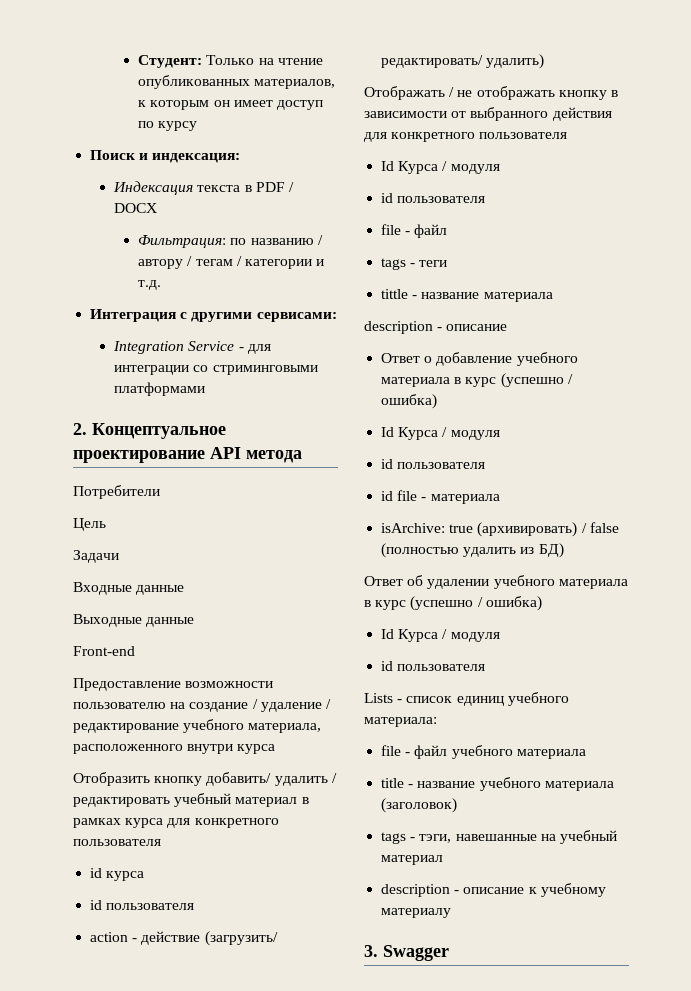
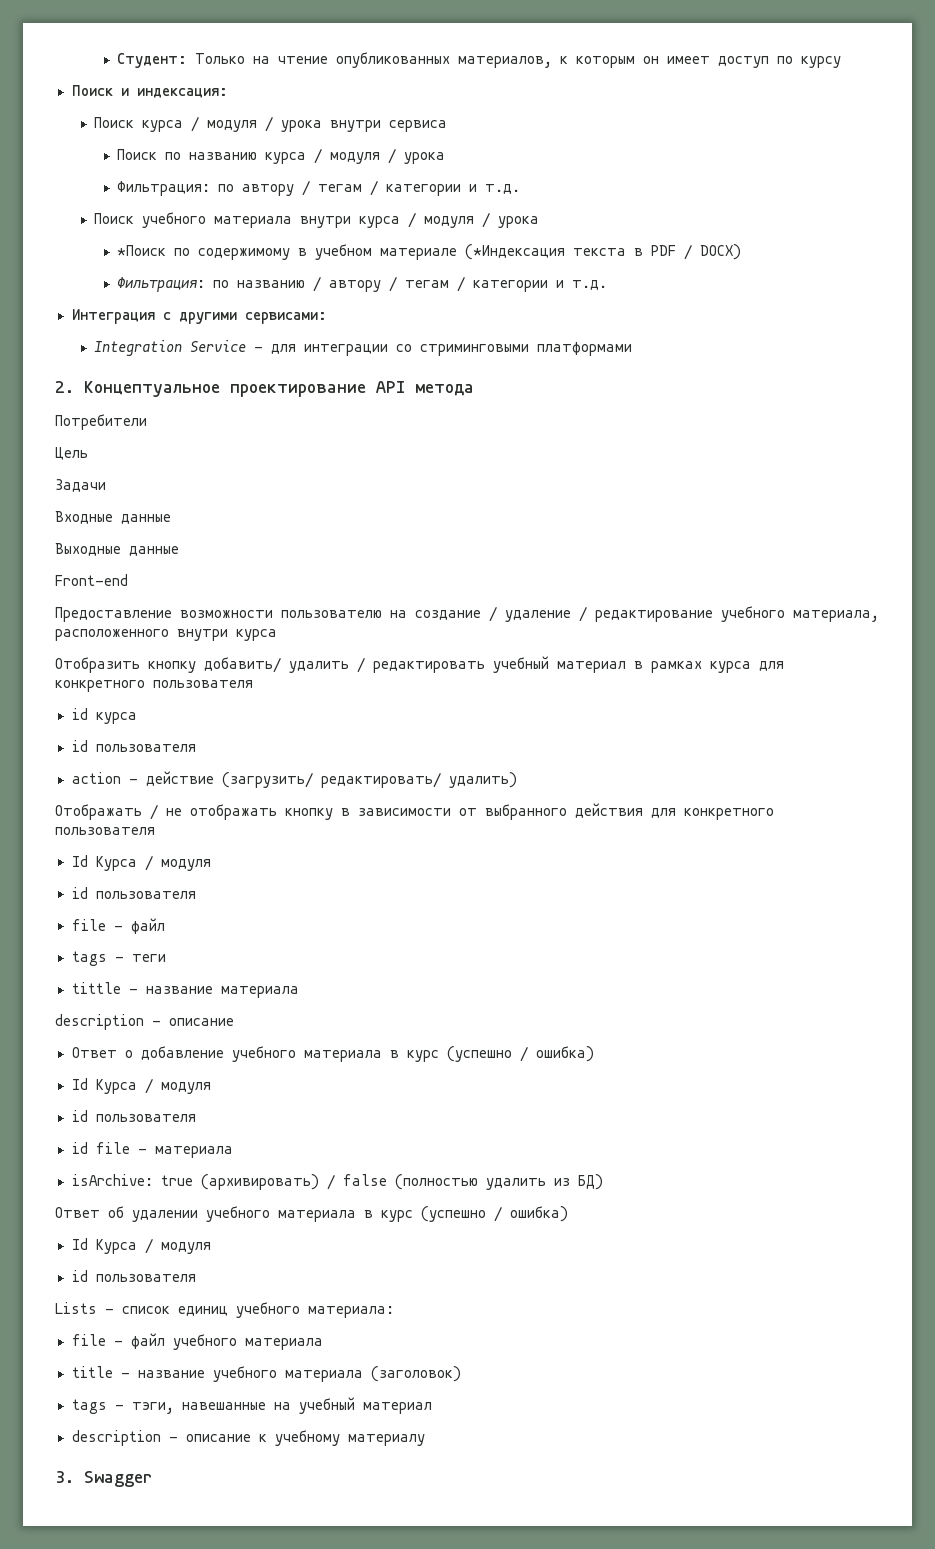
[113,181,194,195] Индексация -> [94,116,448,132] [117,148,446,164] [117,180,521,196] [94,212,540,228] [117,244,566,260] Поиск курса / модуля / урока внутри сервиса // Поиск по названию курса / модуля / урока // Фильтрация: по автору / тегам / категории и т.д. // Поиск учебного материала внутри курса / модуля / урока // *Поиск по содержимому в учебном материале (*Индексация
[114,203,158,213] DOCX -> [700,244,742,260] DOCX)

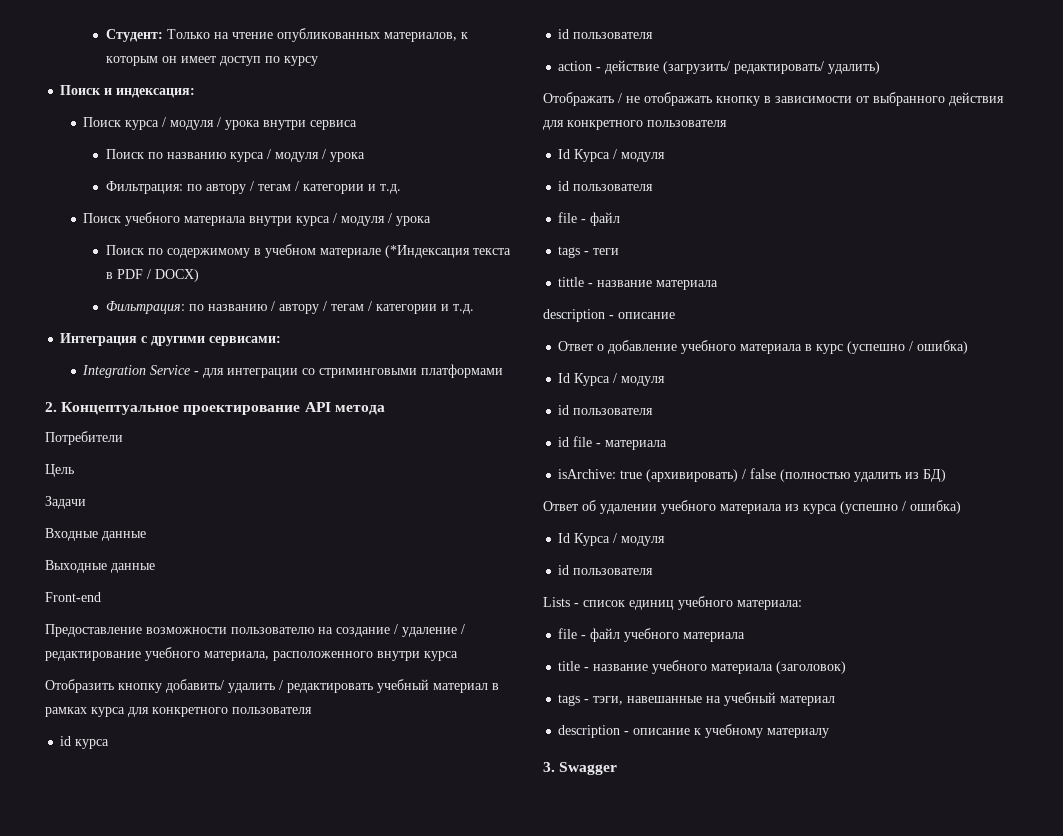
[117,245,167,256] *Поиск -> [106,245,145,255] Поиск
[364,1210,413,1222] в курс -> [785,504,837,514] из курса

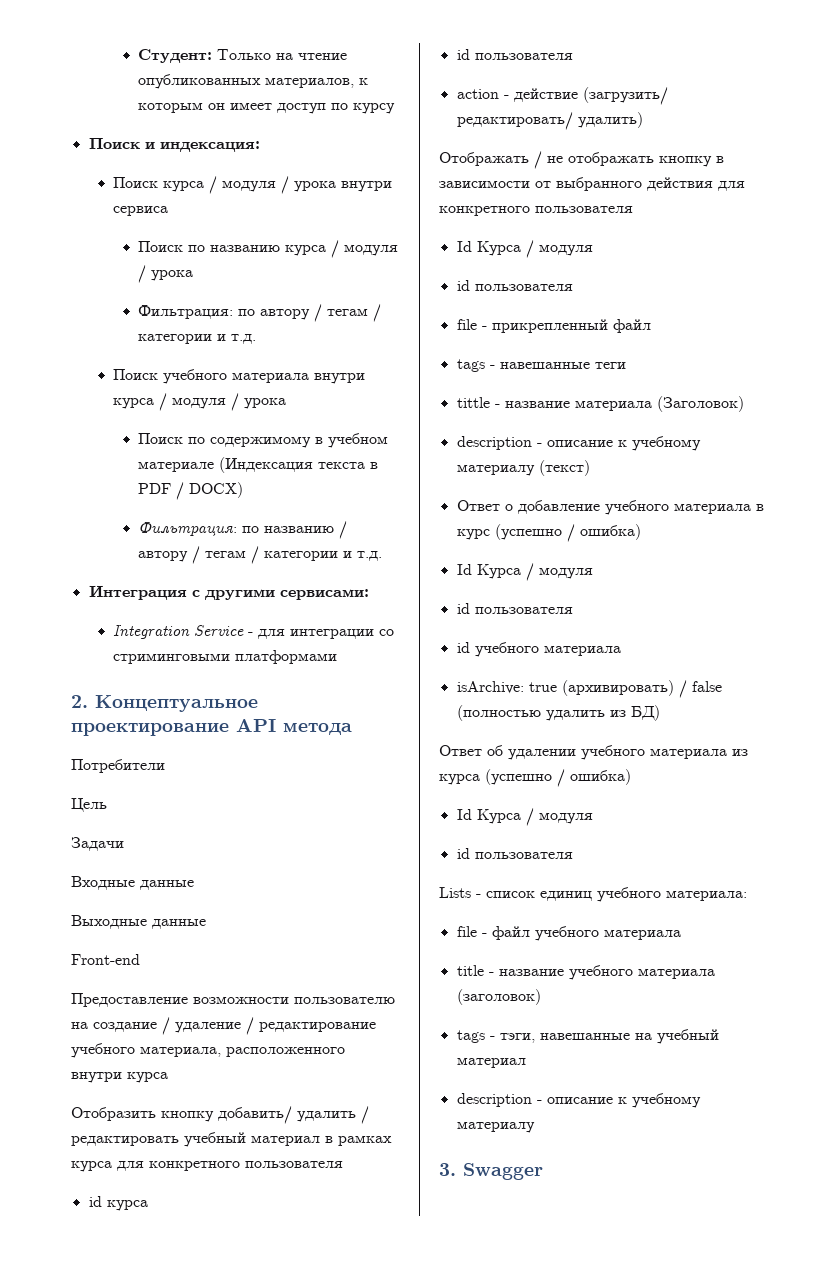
[385,245,471,258] (*Индексация -> [218,457,313,473] (Индексация
(587, 221) none -> [491,319,608,333] прикрепленный
(590, 253) none -> [499,362,590,369] навешанные
[543,309,675,322] // description - описание -> [656,396,744,412] [456,436,701,451] [456,460,590,476] (Заголовок) // description - описание к учебному материалу (текст)
[573,436,602,447] file - -> [474,642,539,657] учебного

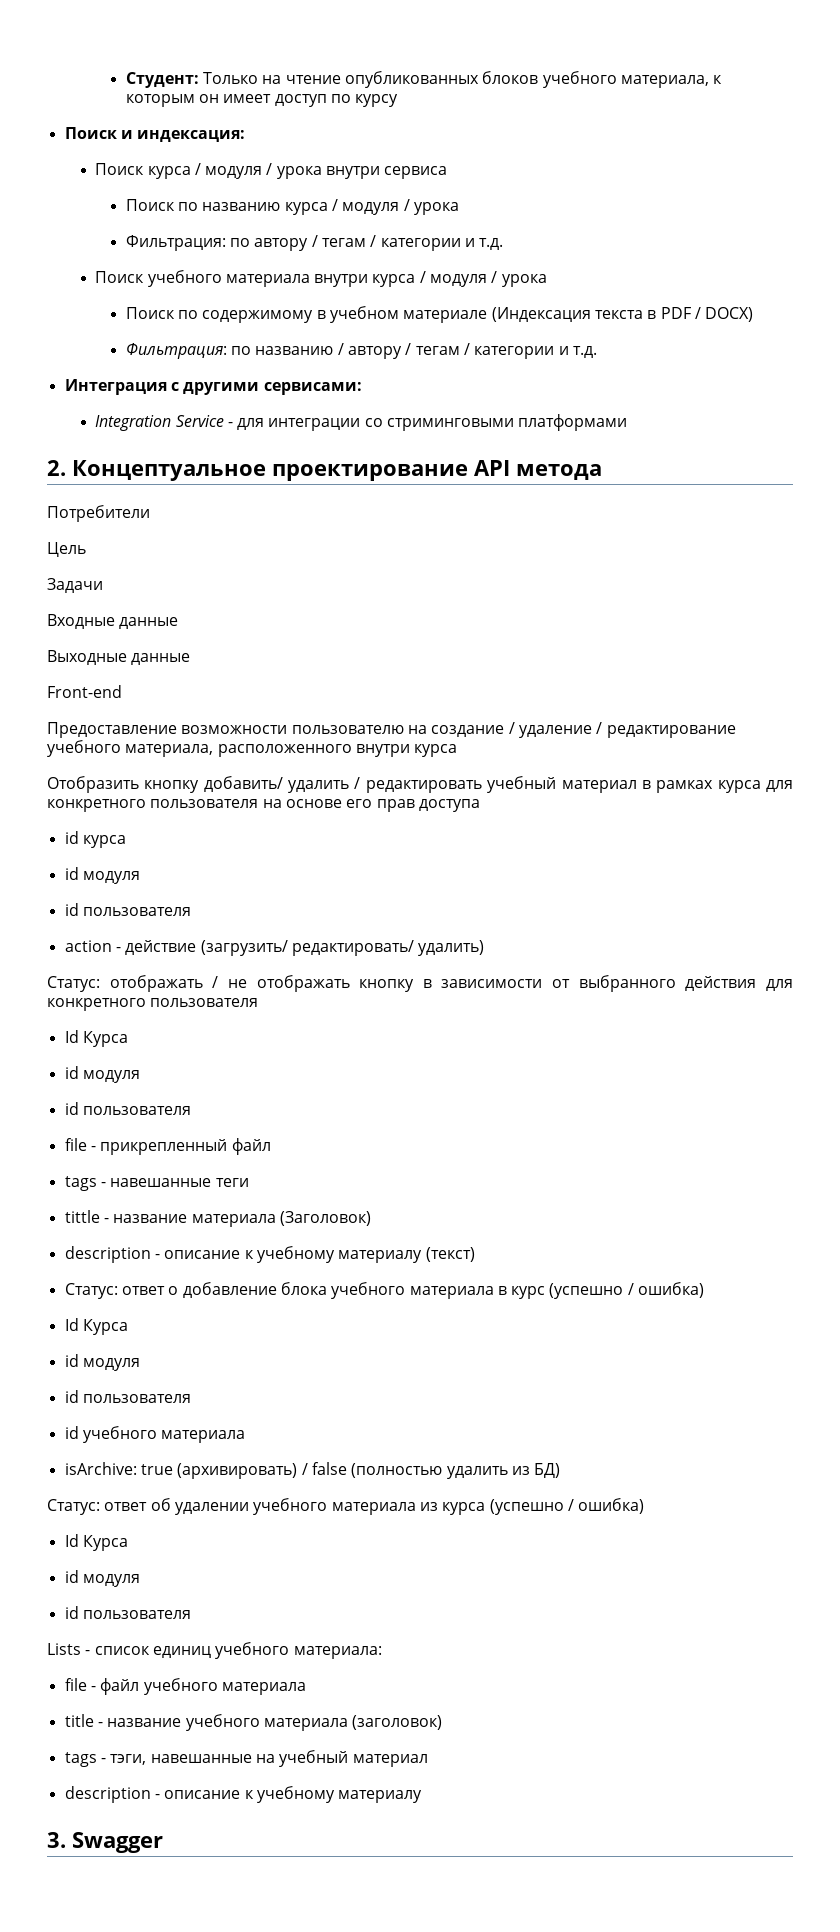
[264,77,354,88] материалов, -> [482,71,710,88] блоков учебного материала,
(343, 1164) none -> [262,799,480,812] на основе его прав доступа
(148, 1205) none -> [64,867,140,884] // id модуля
[439,152,529,166] Отображать -> [47,975,203,992] Статус: отображать
[525,240,534,258] / -> [64,1066,79,1079] // id
[456,500,500,511] Ответ -> [64,1283,165,1299] Статус: ответ
(600, 507) none -> [280,1282,327,1295] блока
[525,563,534,581] / -> [64,1354,79,1367] // id
[439,745,482,756] Ответ -> [47,1499,148,1515] Статус: ответ
[525,808,534,826] / -> [64,1570,79,1583] // id

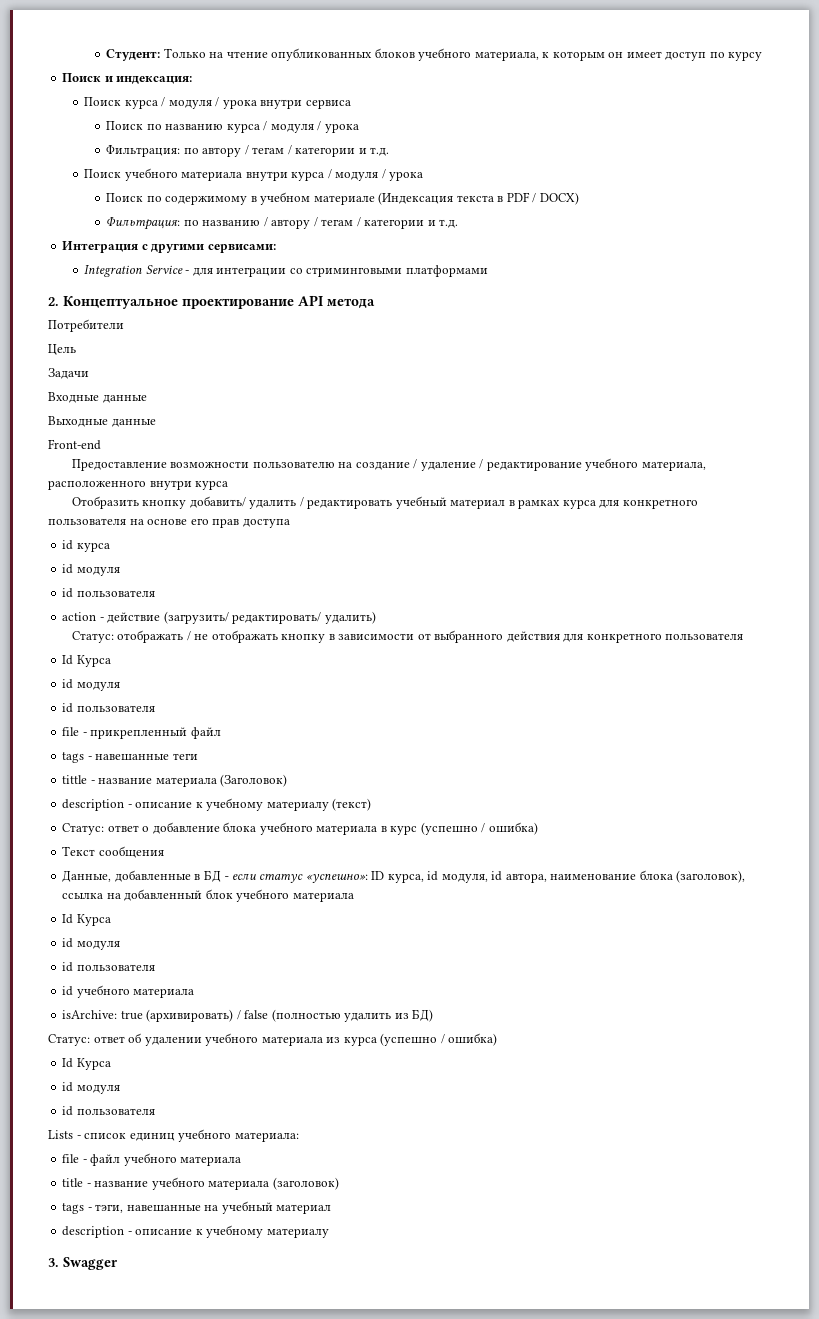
(705, 1290) none -> [62,846,164,858] [62,870,746,883] [62,889,354,902] // Текст сообщения // Данные, добавленные в БД - если статус «успешно»: ID курса, id модуля, id автора, наименование блока (заголовок), ссылка на добавленный блок учебного материала

